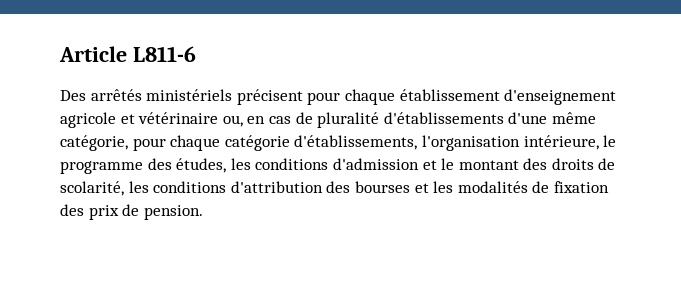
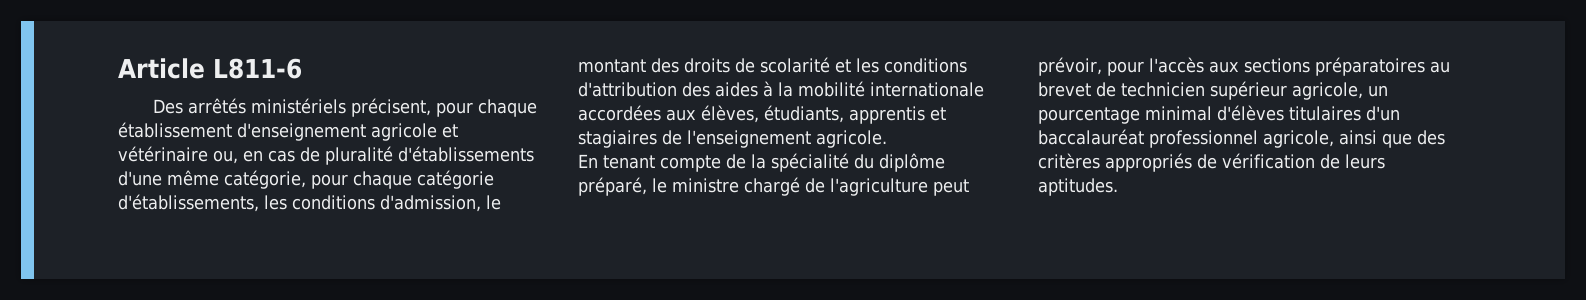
[236,89,303,105] précisent -> [351,98,432,117] précisent,
[421,135,617,151] [60,158,437,174] l'organisation intérieure, le programme des études, les conditions d'admission et -> [264,195,481,212] les conditions d'admission,
[60,181,124,196] scolarité, -> [760,57,851,73] scolarité et
[354,181,609,193] [60,204,203,220] bourses et les modalités de fixation des prix de pension. -> [715,81,984,97] [578,105,946,124] [578,130,887,148] [578,153,945,172] [578,177,969,196] [1038,57,1450,76] [1038,81,1388,100] [1038,105,1400,124] [1038,129,1445,148] [1038,153,1385,172] [1038,178,1118,196] aides à la mobilité internationale accordées aux élèves, étudiants, apprentis et stagiaires de l'enseignement agricole. // En tenant compte de la spécialité du diplôme préparé, le ministre chargé de l'agriculture peut prévoir, pour l'accès aux sections préparatoires au brevet de technicien supérieur agricole, un pourcentage minimal d'élèves titulaires d'un baccalauréat professionnel agricole, ainsi que des critères appropriés de vérification de leurs aptitudes.

